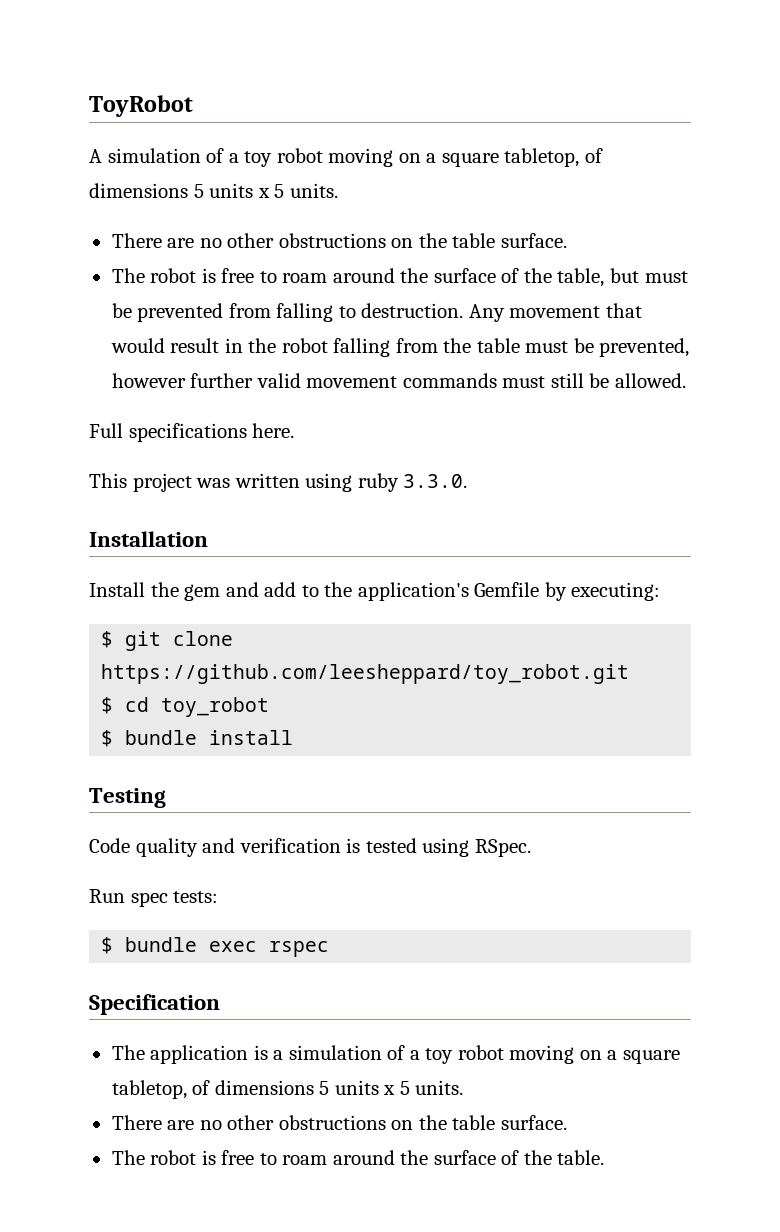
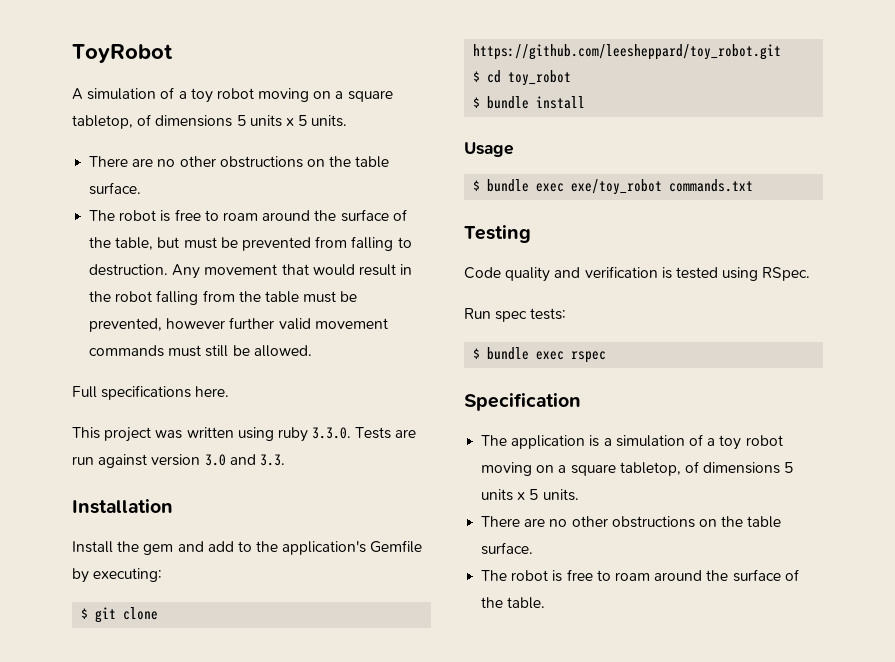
(468, 481) none -> [355,427,417,439] [72,454,285,468] Tests are run against version 3.0 and 3.3.
(294, 737) none -> [464,142,514,157] [473,179,754,195] // Usage // $ bundle exec exe/toy_robot commands.txt

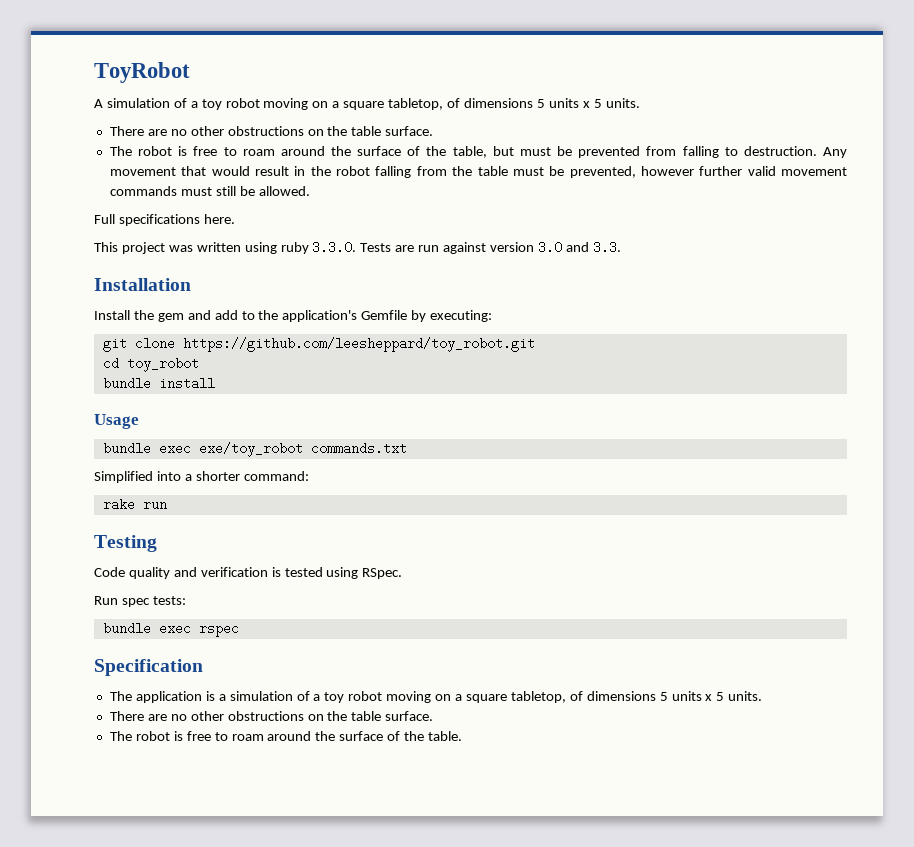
[81,608,89,619] $ -> (493, 316) none
[473,71,481,82] $ -> (535, 344) none
[473,97,481,108] $ -> (199, 364) none
[473,180,481,191] $ -> (139, 421) none
(754, 185) none -> [94,471,309,483] [102,498,167,511] // Simplified into a shorter command: // rake run
[473,348,481,359] $ -> (186, 600) none

